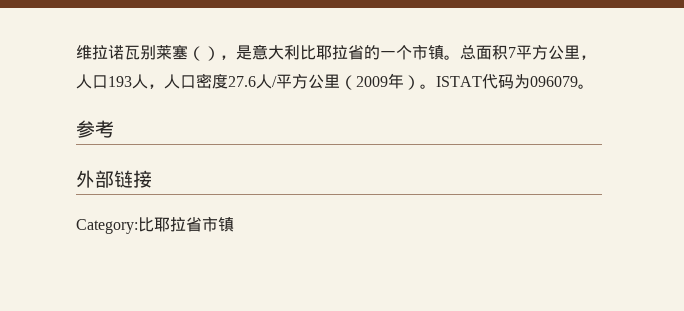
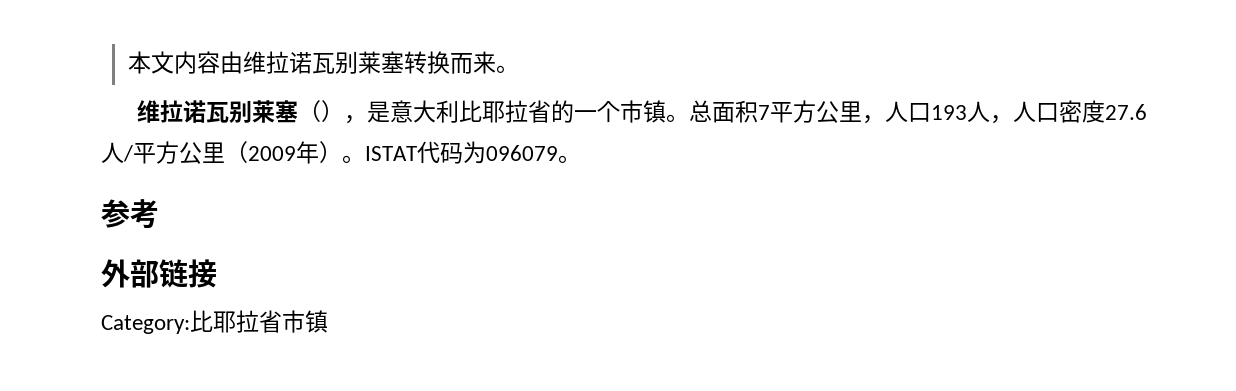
(76, 52) none -> [128,51,520,74] 本文内容由维拉诺瓦别莱塞转换而来。 //

